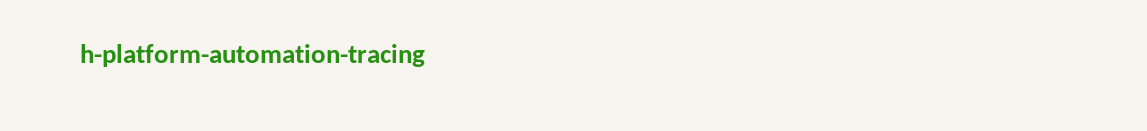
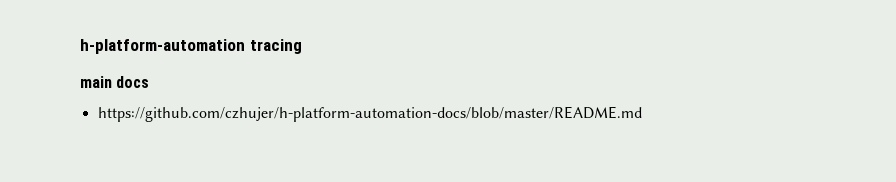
[80,44,425,67] h-platform-automation-tracing -> [80,39,302,54] [80,76,150,88] [97,106,642,122] h-platform-automation tracing // main docs // https://github.com/czhujer/h-platform-automation-docs/blob/master/README.md

